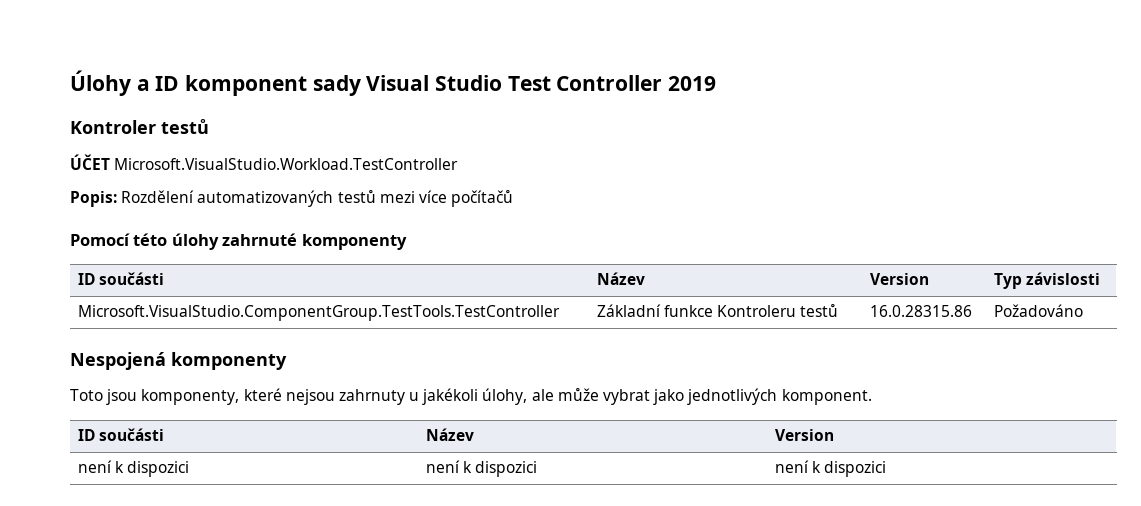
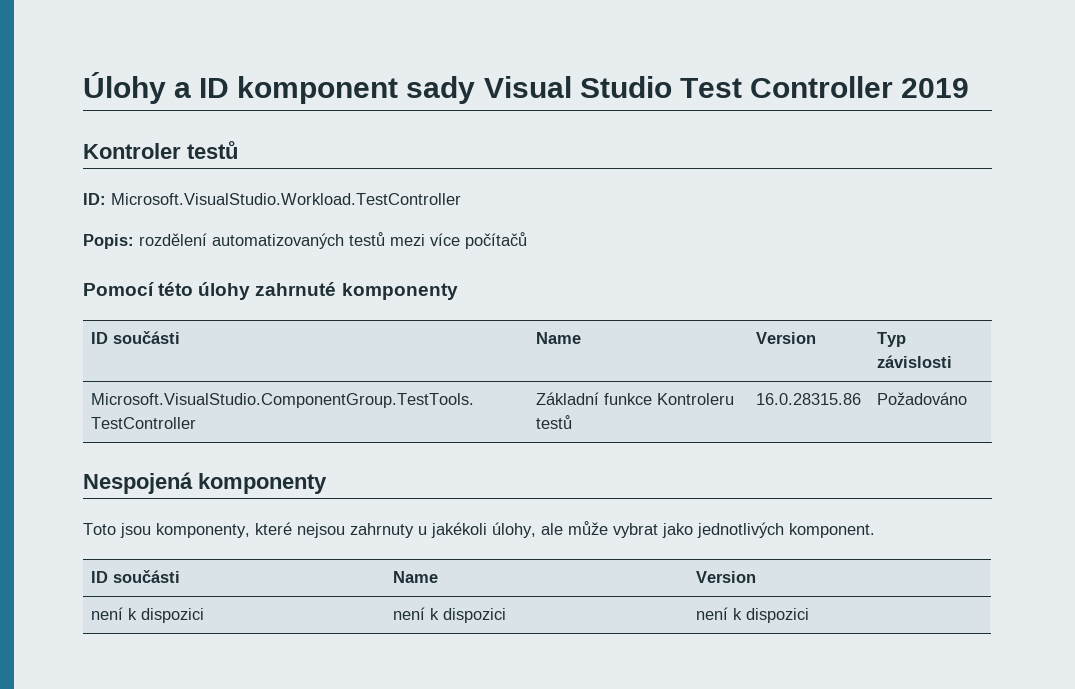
[70,154,110,170] ÚČET -> [83,193,106,205] ID:
[121,190,195,203] Rozdělení -> [139,233,207,246] rozdělení
[596,272,645,285] Název -> [535,332,581,344] Name
[425,428,474,441] Název -> [392,571,438,583] Name

